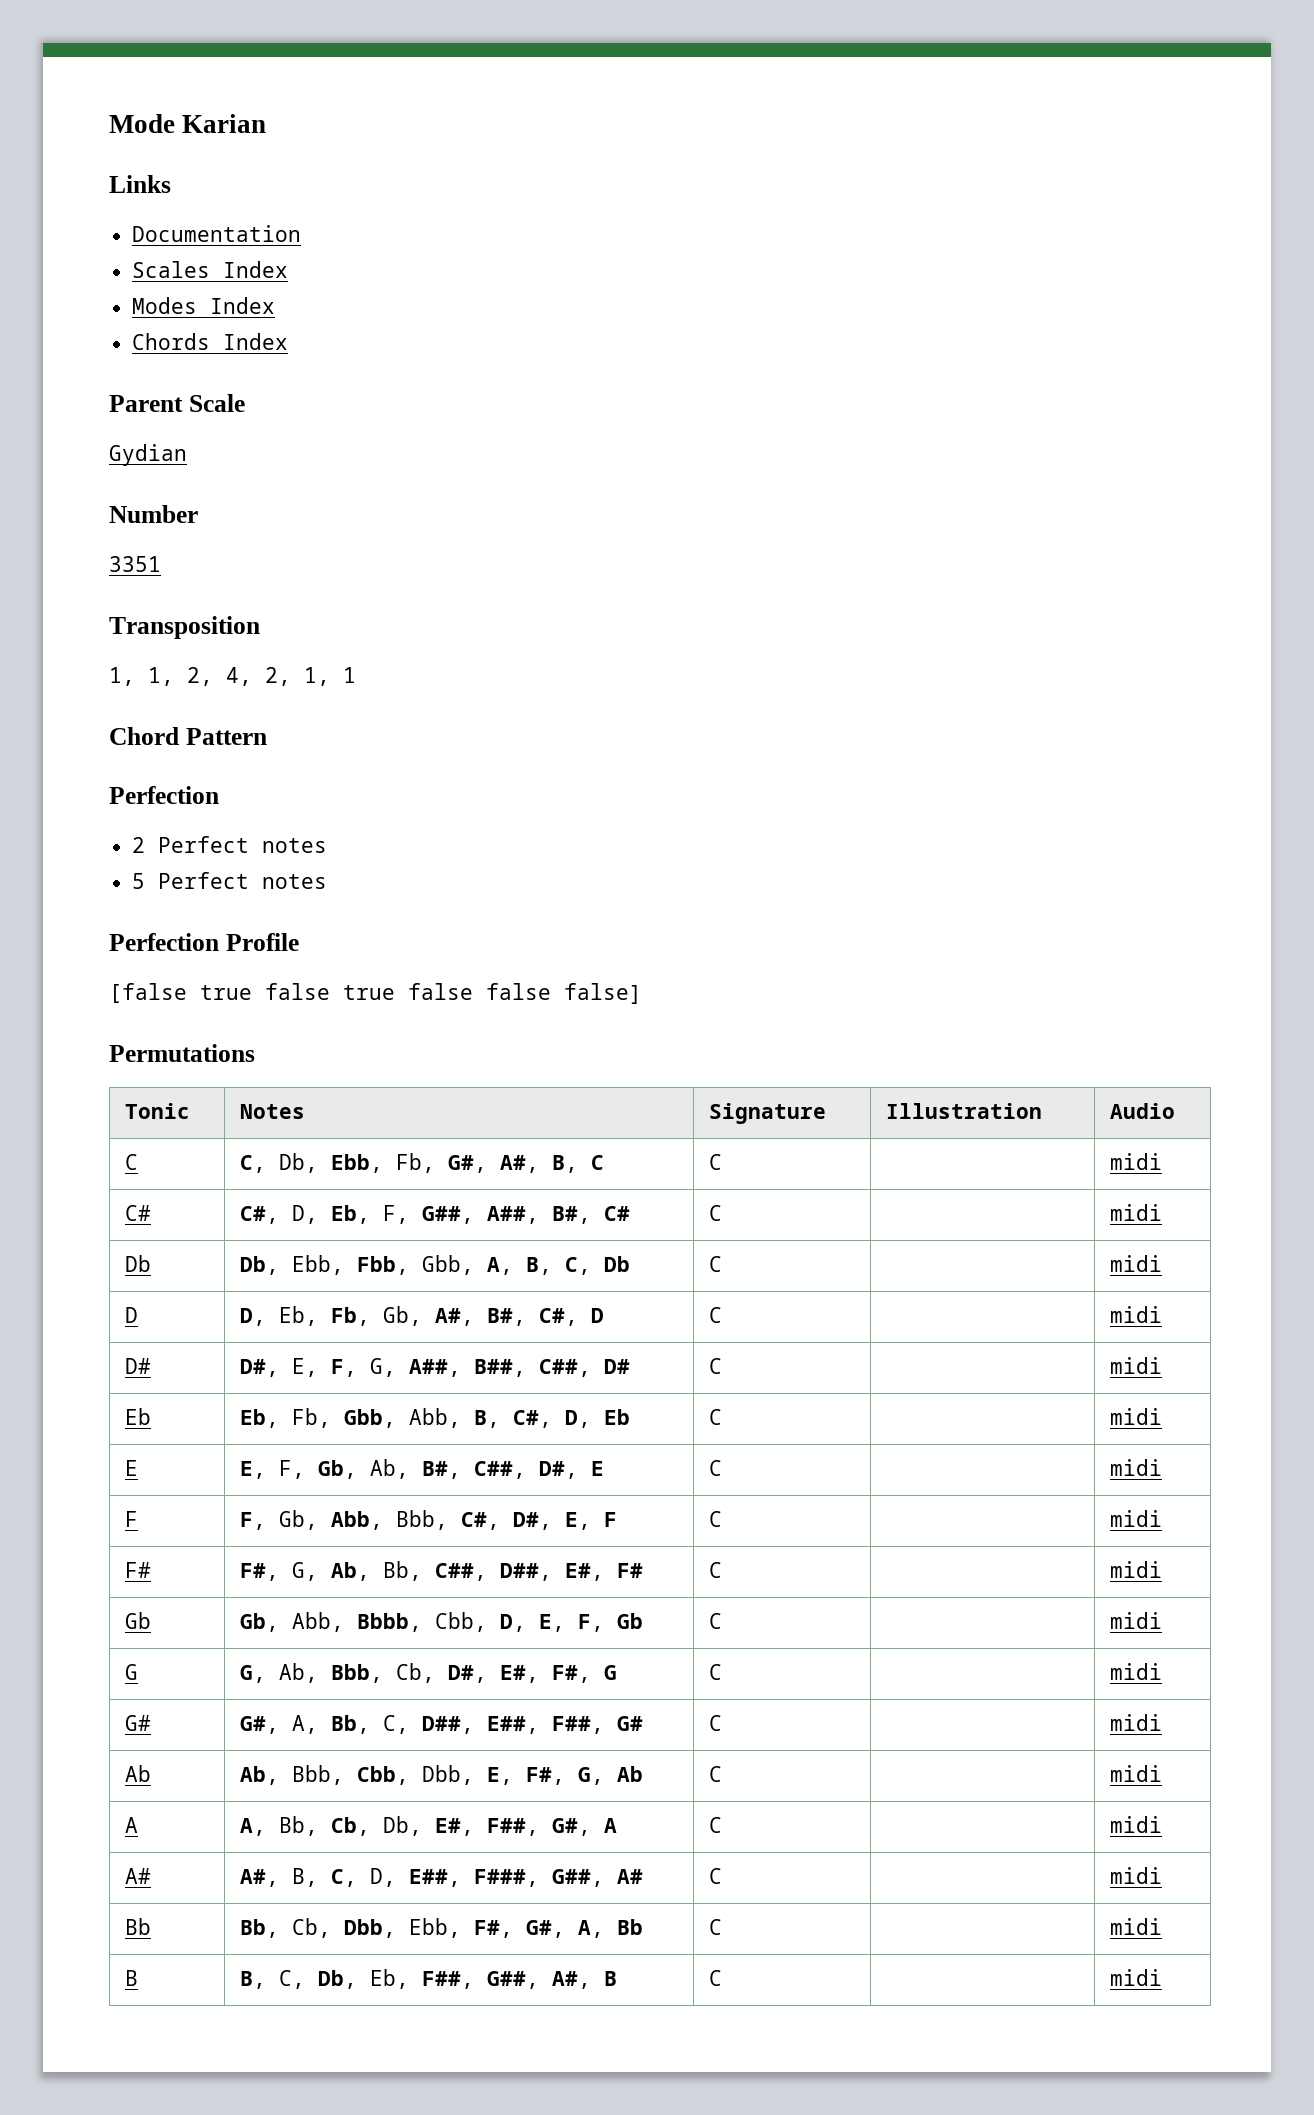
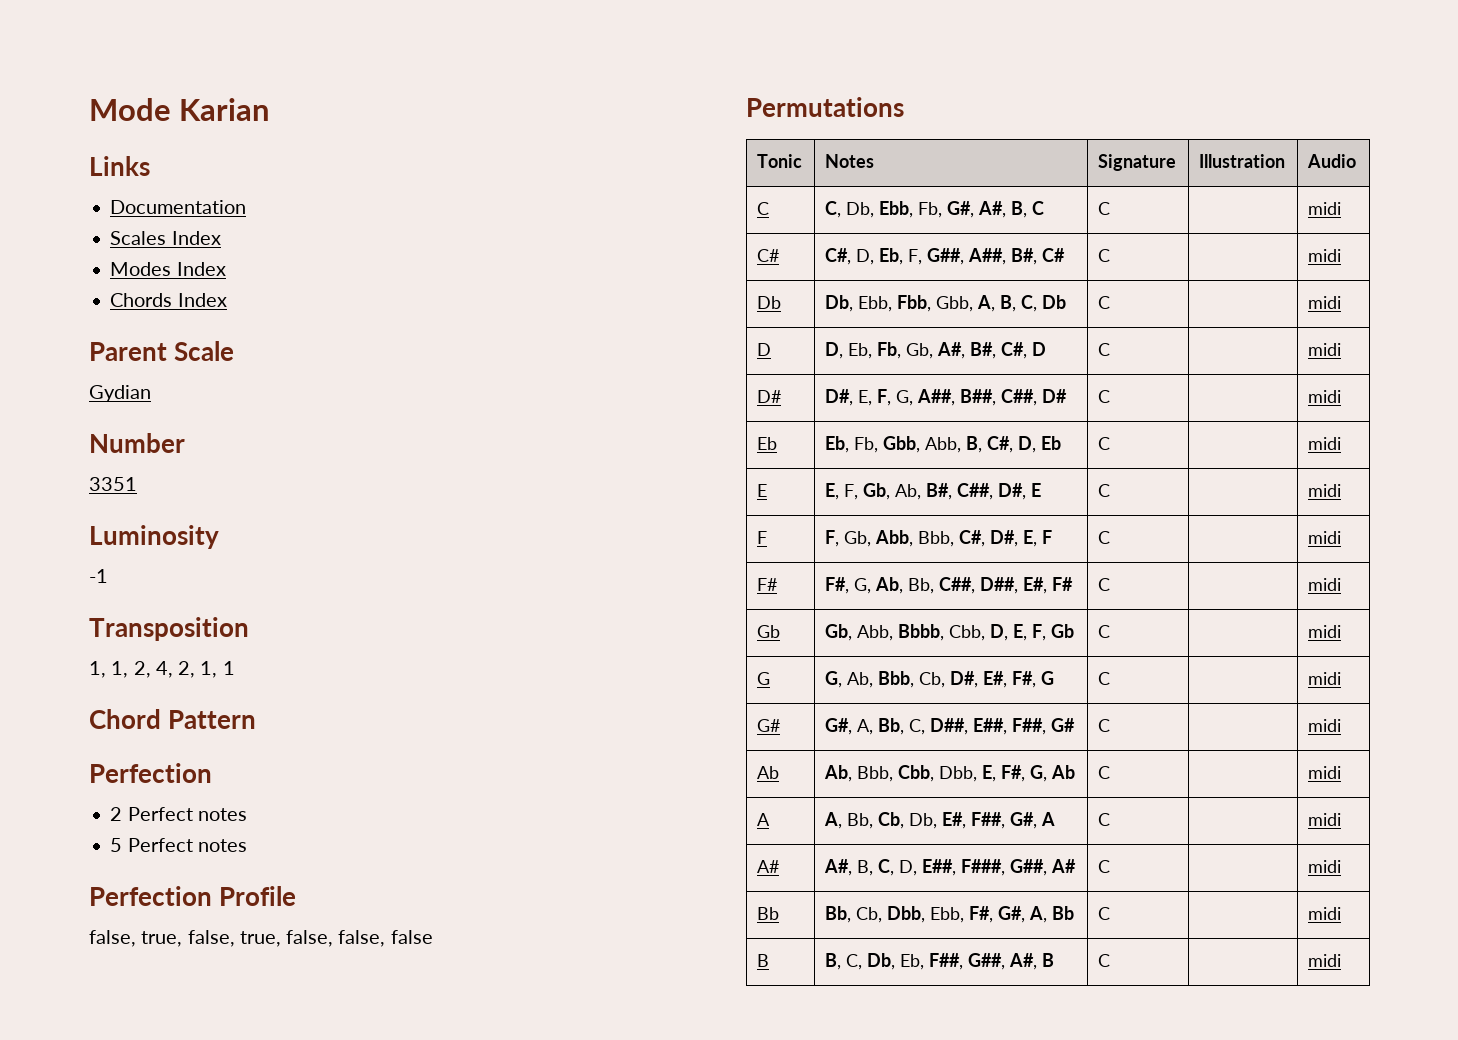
(161, 564) none -> [89,525,219,549] [89,569,108,583] // Luminosity // -1
[109,983,642,1004] [false true false true false false false] -> [89,930,433,947] false, true, false, true, false, false, false

